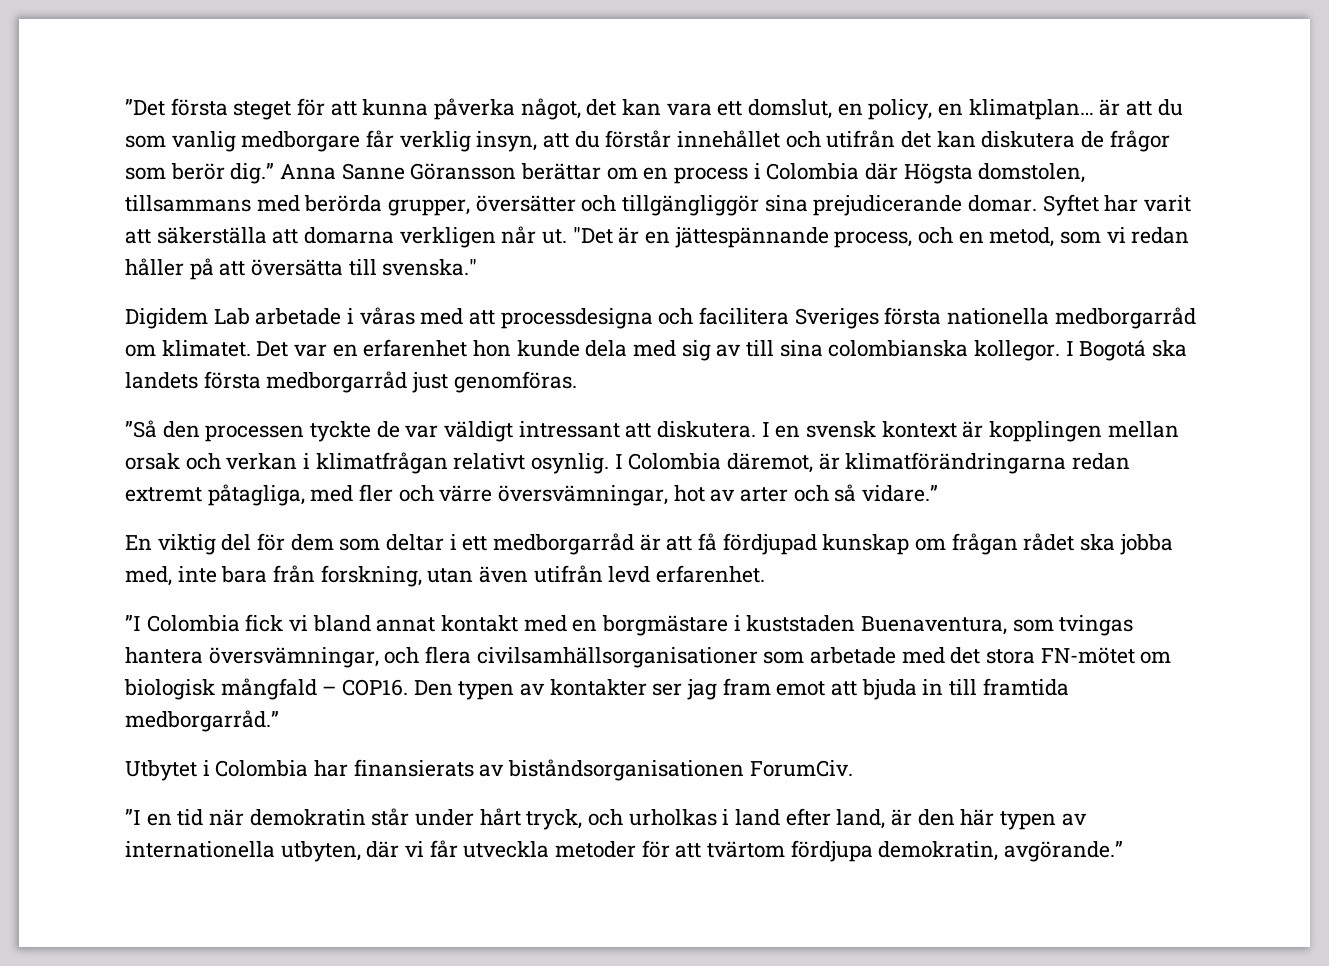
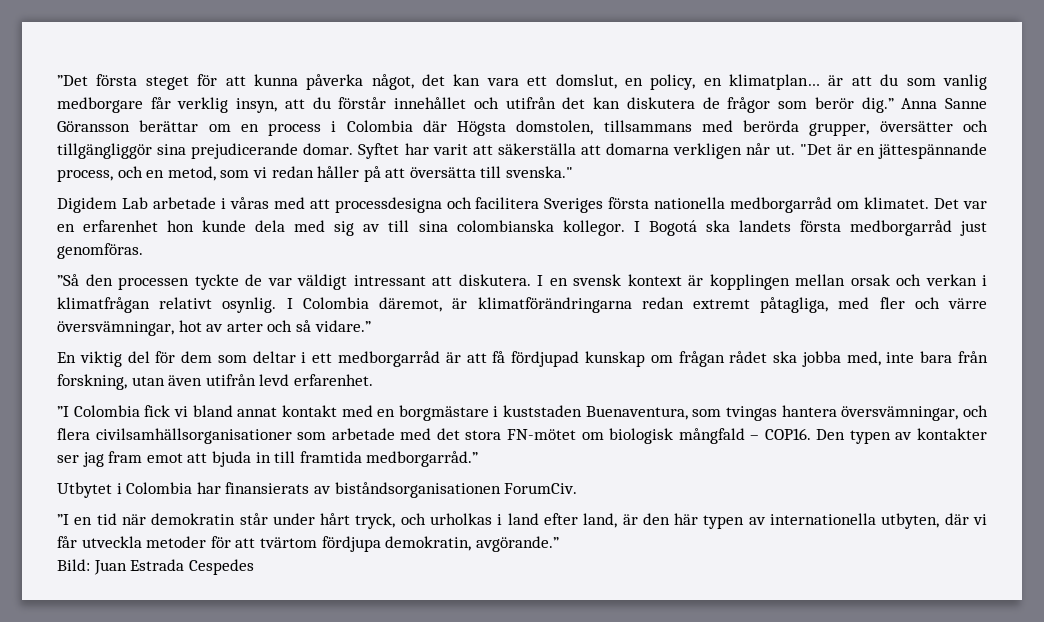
(1124, 851) none -> [57,559,254,575] // Bild: Juan Estrada Cespedes

